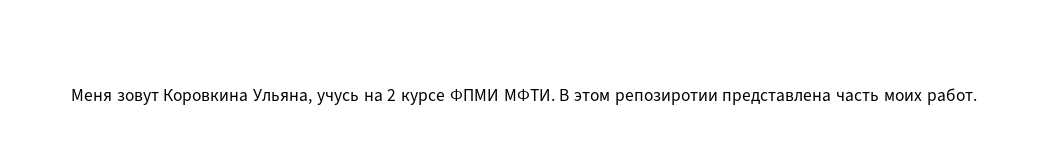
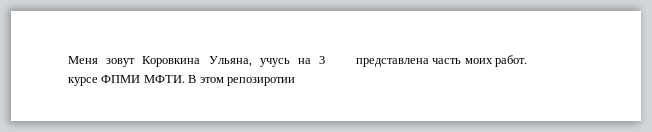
[387,89,397,101] 2 -> [319,56,325,64] 3

